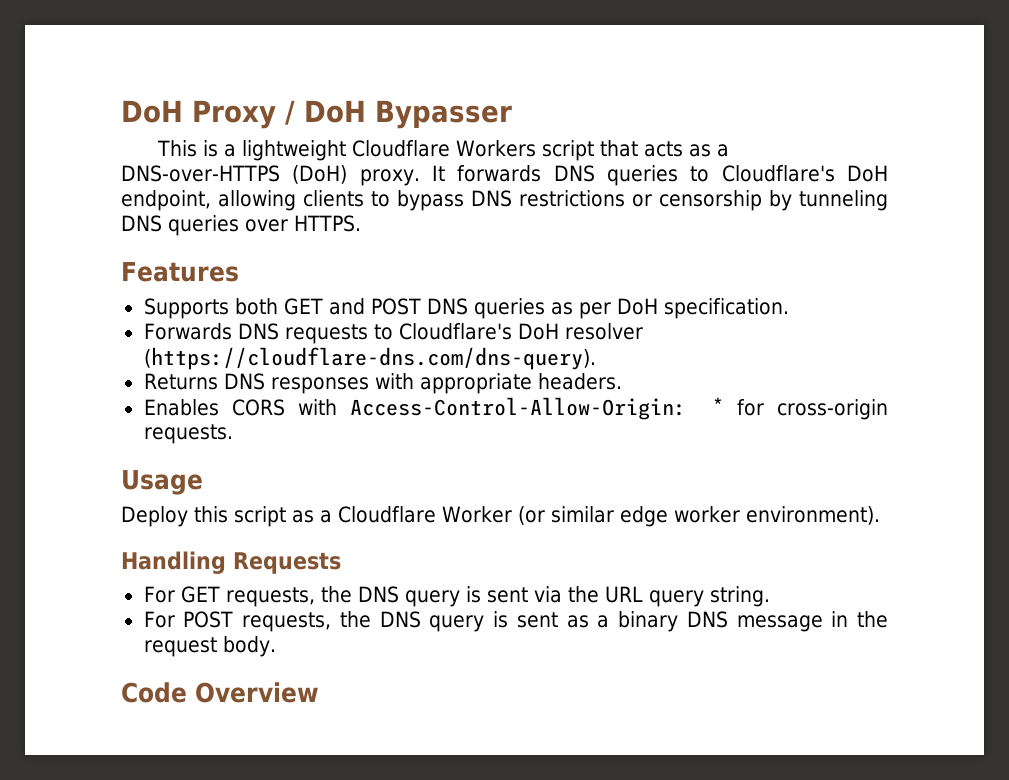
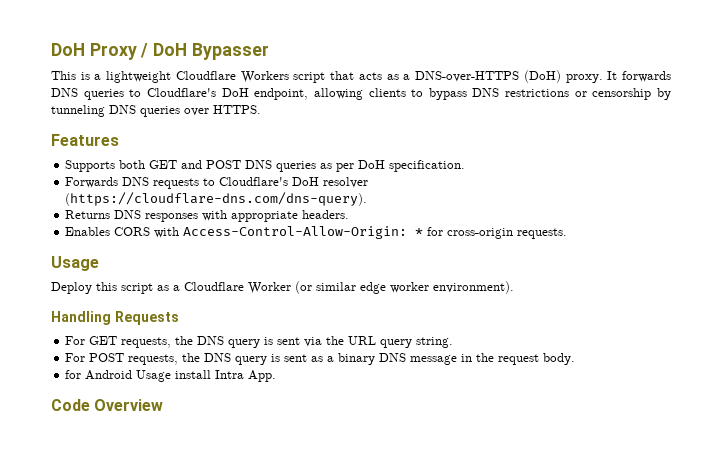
(276, 646) none -> [65,370,277,382] // for Android Usage install Intra App.

